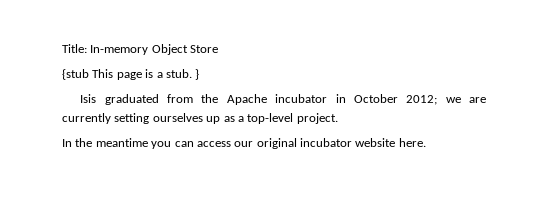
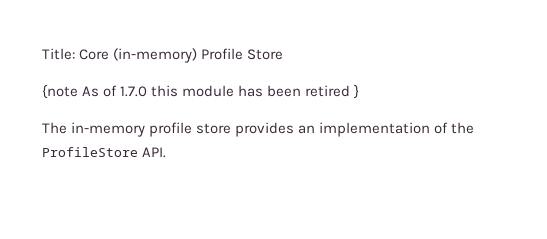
[90,44,219,55] [62,69,200,80] [80,94,486,105] [62,113,338,124] [62,138,426,149] In-memory Object Store // {stub This page is a stub. } // Isis graduated from the Apache incubator in October 2012; we are currently setting ourselves up as a top-level project. // In the meantime you can access our original incubator website here. -> [79,48,284,63] [42,84,360,99] [42,122,475,137] [42,147,167,158] Core (in-memory) Profile Store // {note As of 1.7.0 this module has been retired } // The in-memory profile store provides an implementation of the ProfileStore API.

